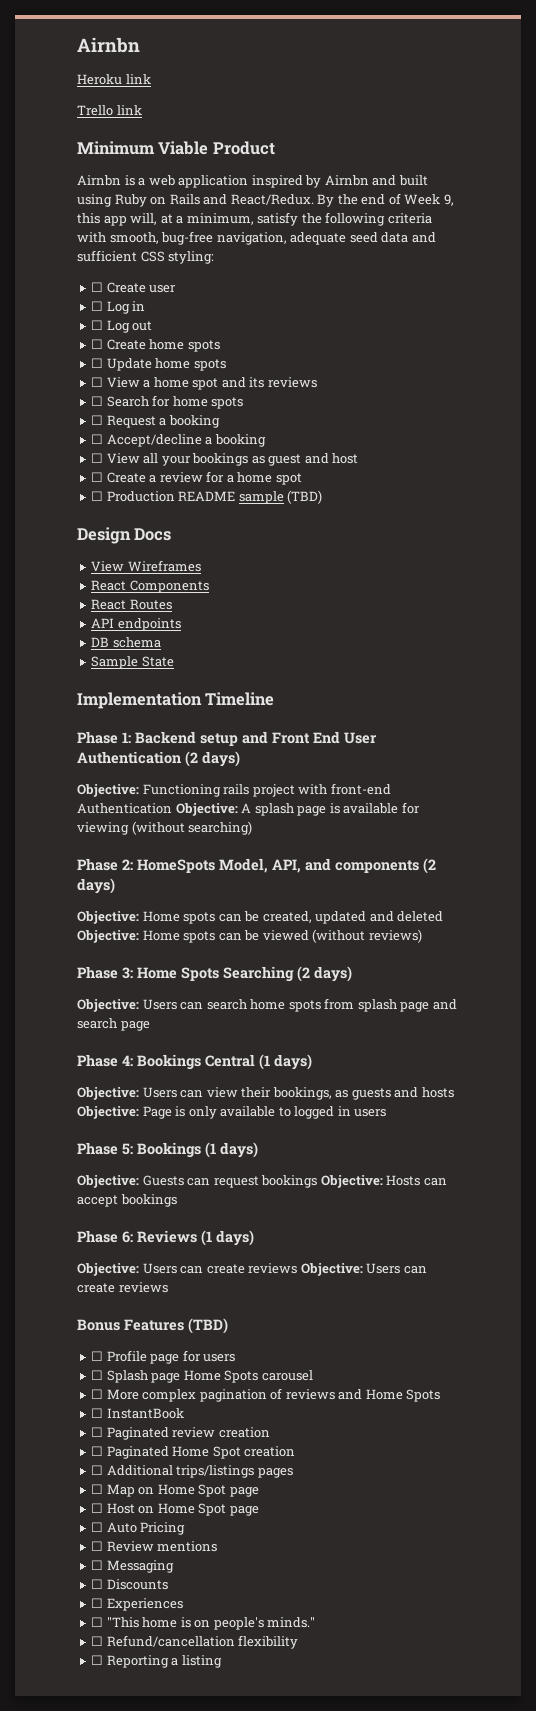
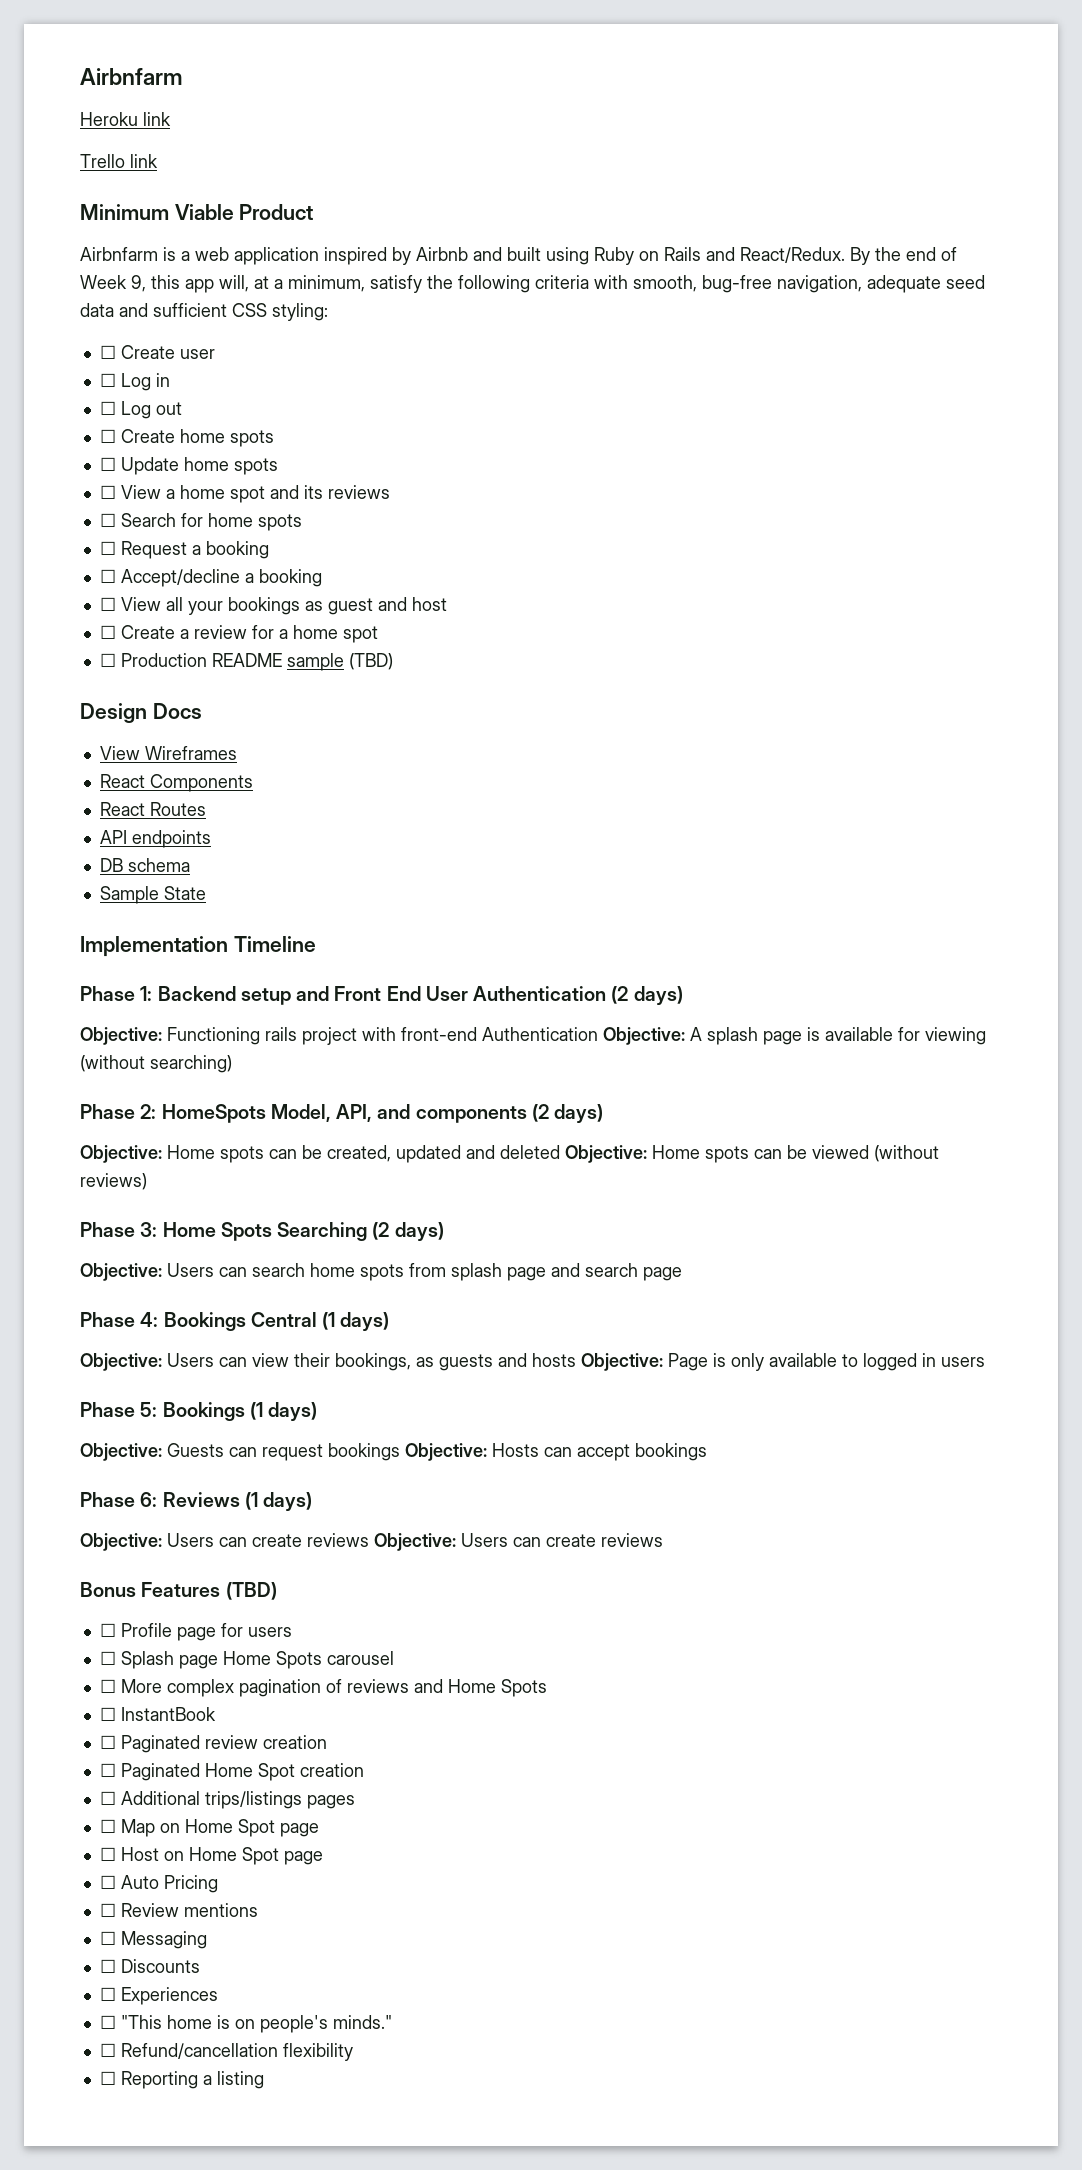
[77,37,140,53] Airnbn -> [80,68,183,85] Airbnfarm
[77,175,121,186] Airnbn -> [80,247,158,261] Airbnfarm
[324,175,369,186] Airnbn -> [416,247,468,261] Airbnb

